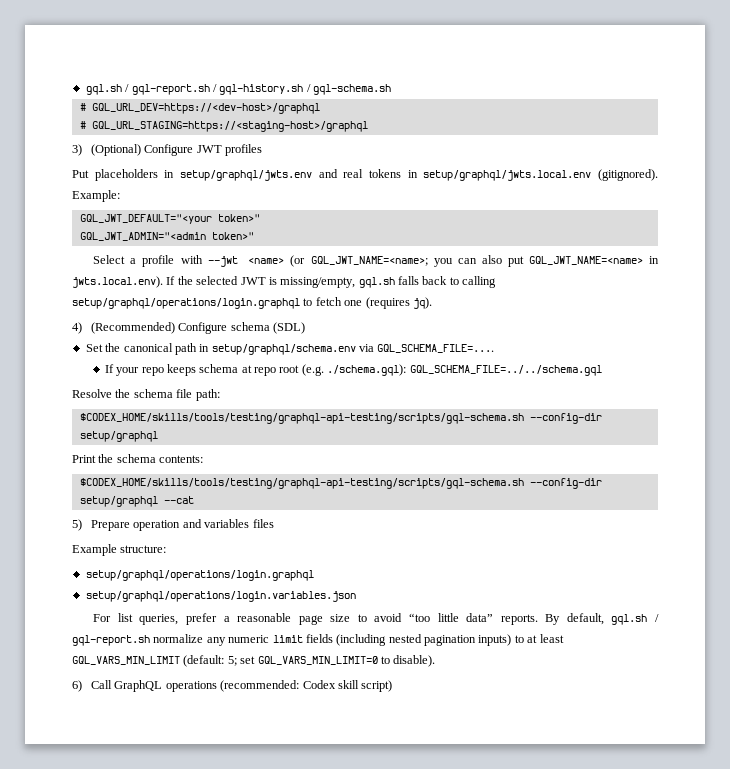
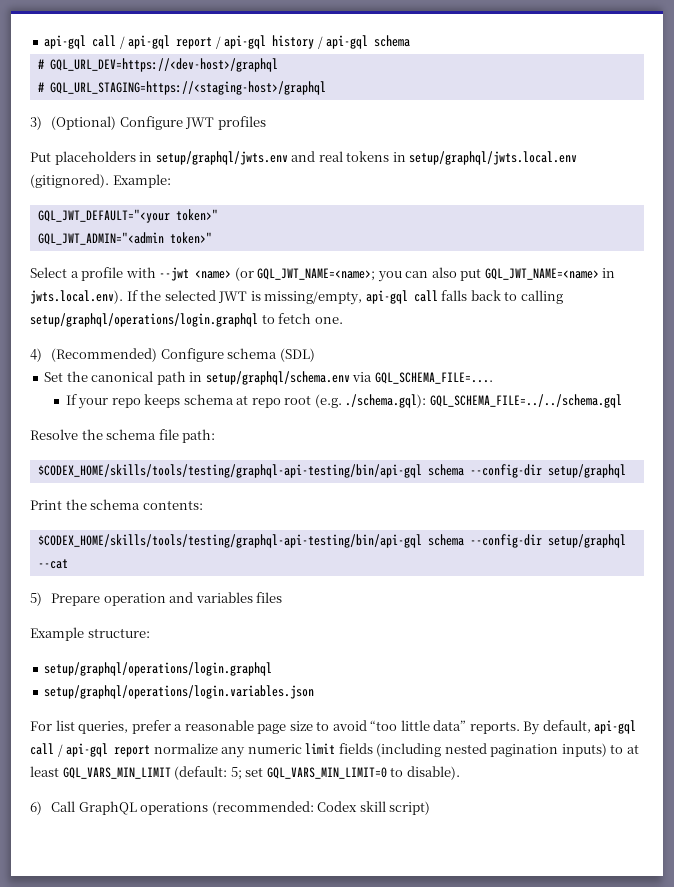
[85,84,391,95] gql.sh / gql-report.sh / gql-history.sh / gql-schema.sh -> [44,35,411,49] api-gql call / api-gql report / api-gql history / api-gql schema
[358,277,395,288] gql.sh -> [365,290,438,304] api-gql call
[344,297,432,309] one (requires jq). -> [314,317,343,324] one.
[79,413,524,424] $CODEX_HOME/skills/tools/testing/graphql-api-testing/scripts/gql-schema.sh -> [37,464,464,478] $CODEX_HOME/skills/tools/testing/graphql-api-testing/bin/api-gql schema
[79,478,524,489] $CODEX_HOME/skills/tools/testing/graphql-api-testing/scripts/gql-schema.sh -> [37,534,464,548] $CODEX_HOME/skills/tools/testing/graphql-api-testing/bin/api-gql schema
[611,614,659,625] [72,635,150,646] gql.sh / gql-report.sh -> [594,720,637,734] [30,743,151,757] api-gql call / api-gql report

